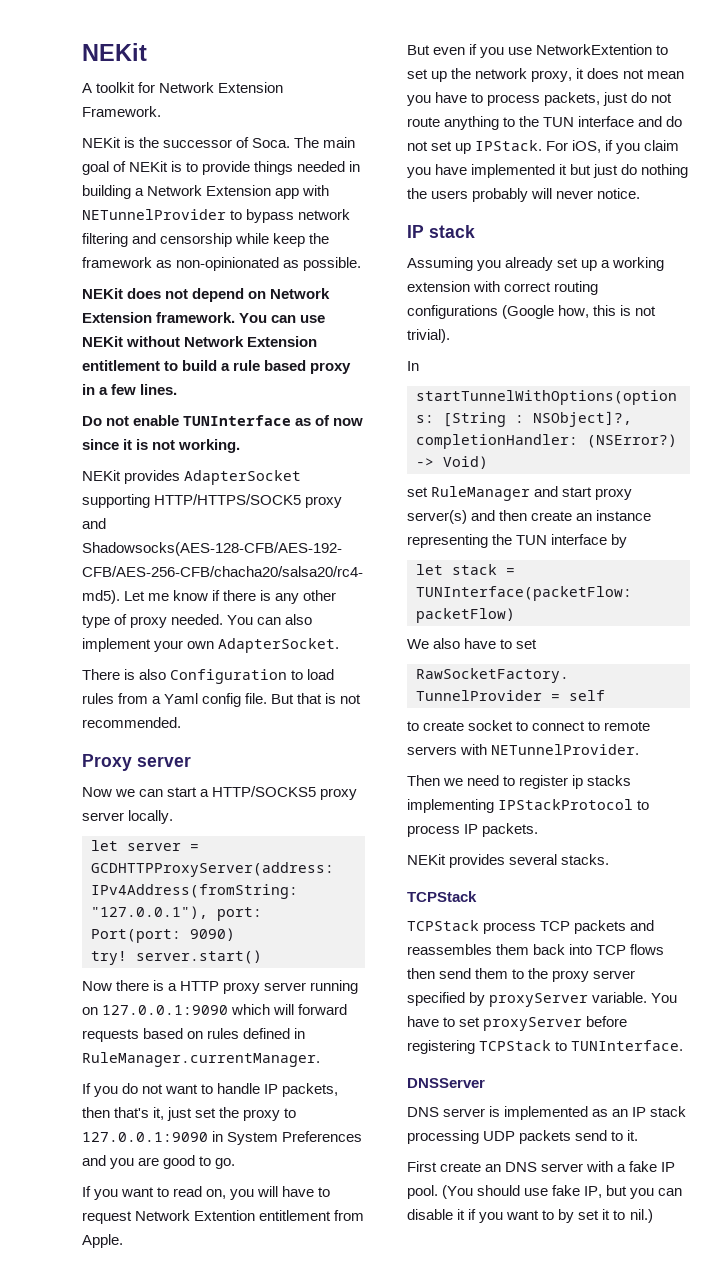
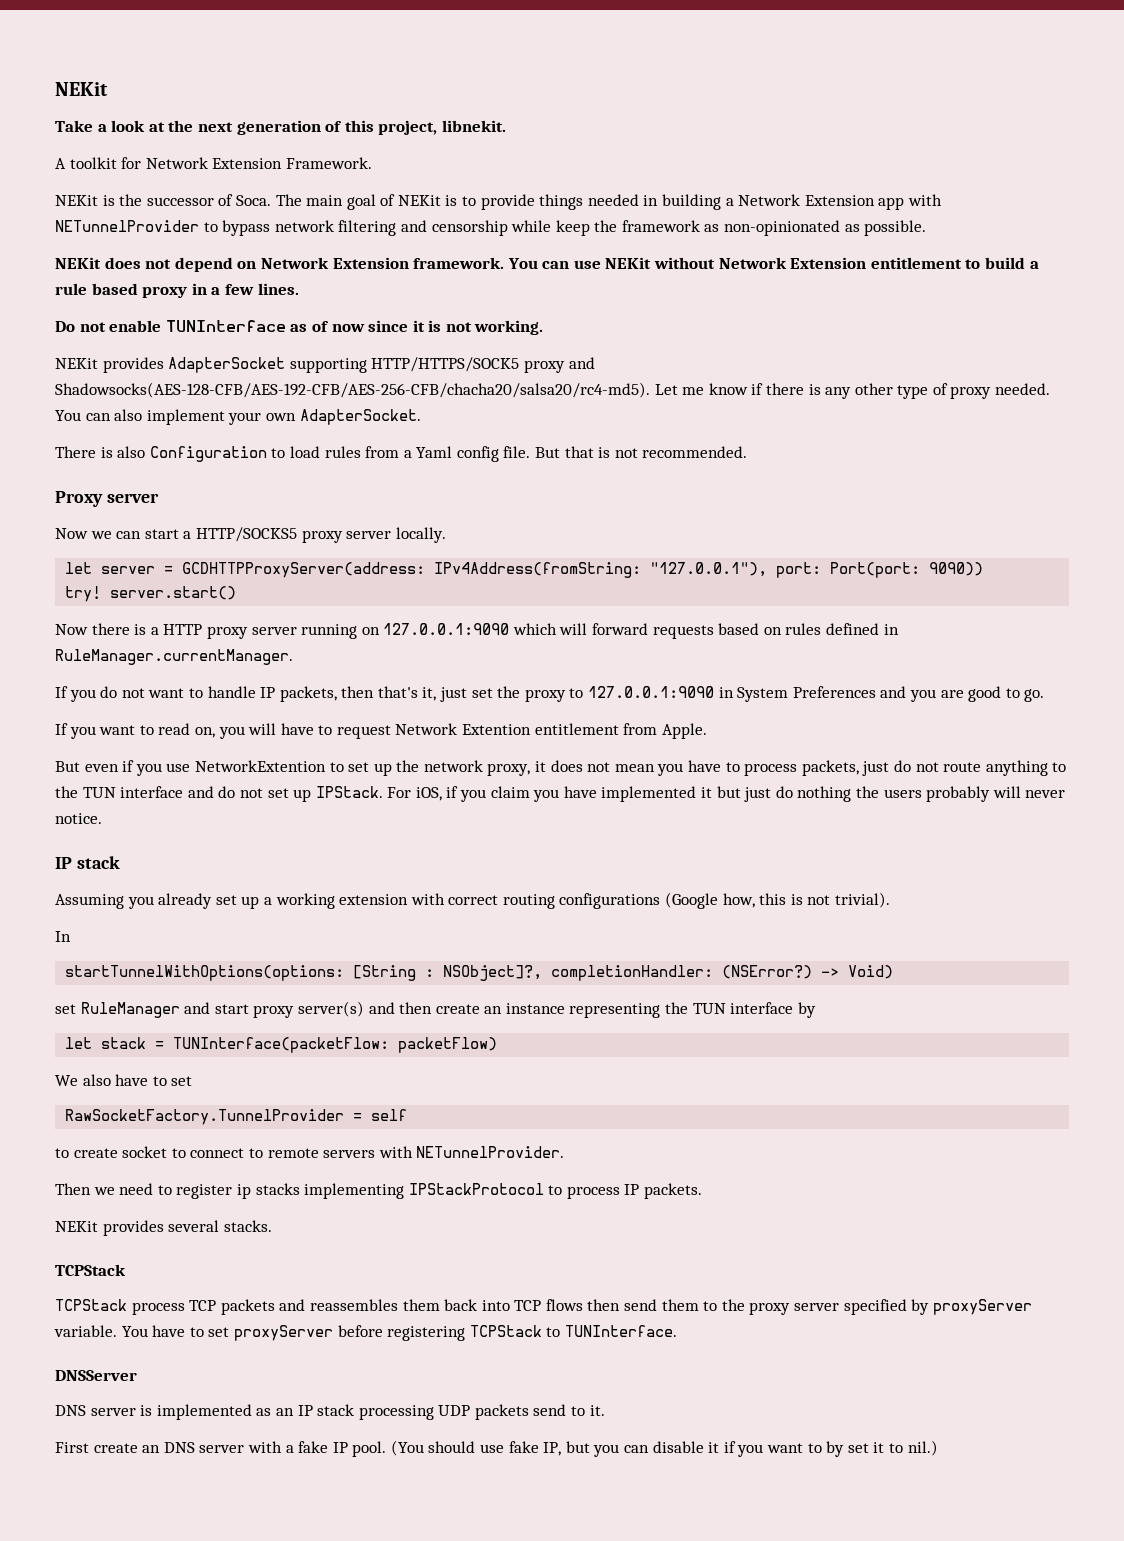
[82,43,147,61] NEKit -> [55,82,108,96] [55,120,506,135] NEKit // Take a look at the next generation of this project, libnekit.
[190,928,235,941] 9090) -> [929,562,984,576] 9090))

